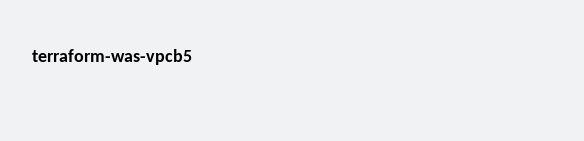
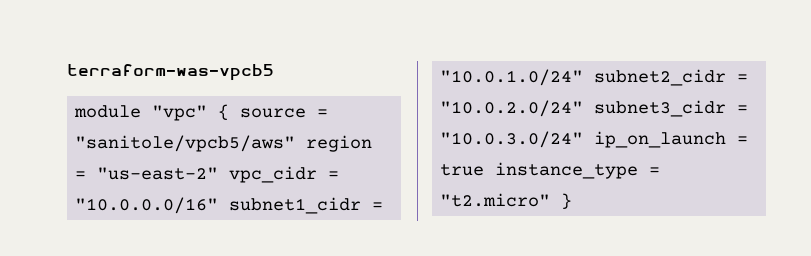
(192, 57) none -> [74,104,329,121] [75,135,373,152] [75,166,340,183] [75,197,384,214] [440,69,749,86] [440,100,749,117] [440,131,749,148] [440,162,661,179] [440,193,573,210] // module "vpc" { source = "sanitole/vpcb5/aws" region = "us-east-2" vpc_cidr = "10.0.0.0/16" subnet1_cidr = "10.0.1.0/24" subnet2_cidr = "10.0.2.0/24" subnet3_cidr = "10.0.3.0/24" ip_on_launch = true instance_type = "t2.micro" }

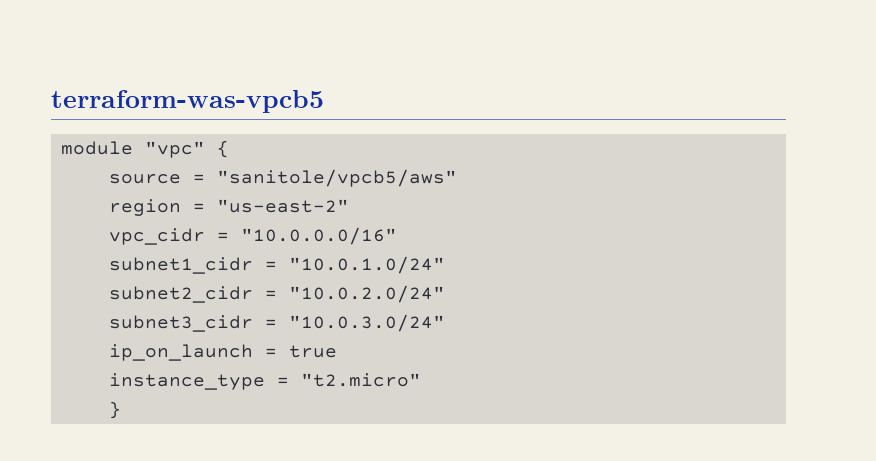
(230, 112) none -> (230, 149) //
(296, 143) none -> (458, 178) //
(219, 173) none -> (350, 206) //
(219, 205) none -> (398, 236) //
(584, 77) none -> (446, 265) //
(584, 108) none -> (446, 294) //
(584, 139) none -> (446, 323) //
(485, 170) none -> (338, 351) //
(551, 200) none -> (422, 380) //

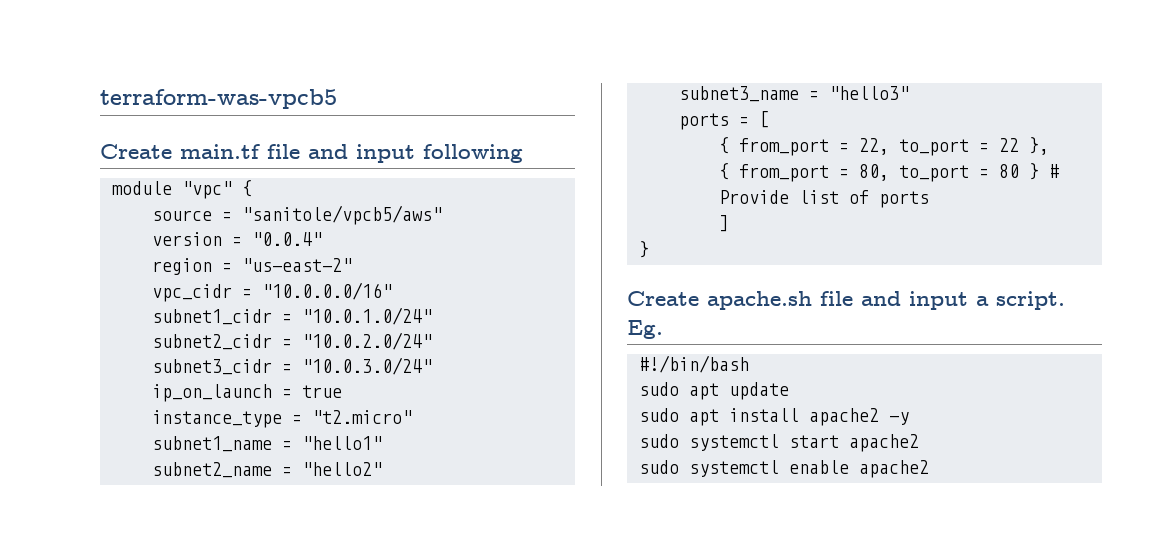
(324, 101) none -> [100,144,523,163] // Create main.tf file and input following
(458, 178) none -> [151,232,322,246] // version = "0.0.4"
[109,401,122,419] } -> [151,436,382,452] [151,462,382,478] [678,86,909,102] [678,111,769,130] [718,137,1049,156] [718,163,1059,182] [718,190,929,208] [718,215,729,232] [638,241,649,258] [627,291,1065,310] [627,320,663,339] [638,355,749,373] [638,382,789,400] [638,408,909,426] [638,434,919,452] [638,460,929,478] subnet1_name = "hello1" // subnet2_name = "hello2" // subnet3_name = "hello3" // ports = [ // { from_port = 22, to_port = 22 }, // { from_port = 80, to_port = 80 } # Provide list of ports // ] // } // Create apache.sh file and input a script. Eg. // #!/bin/bash // sudo apt update // sudo apt install apache2 -y // sudo systemctl start apache2 // sudo systemctl enable apache2

